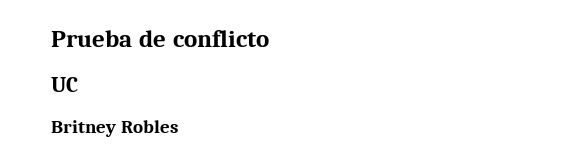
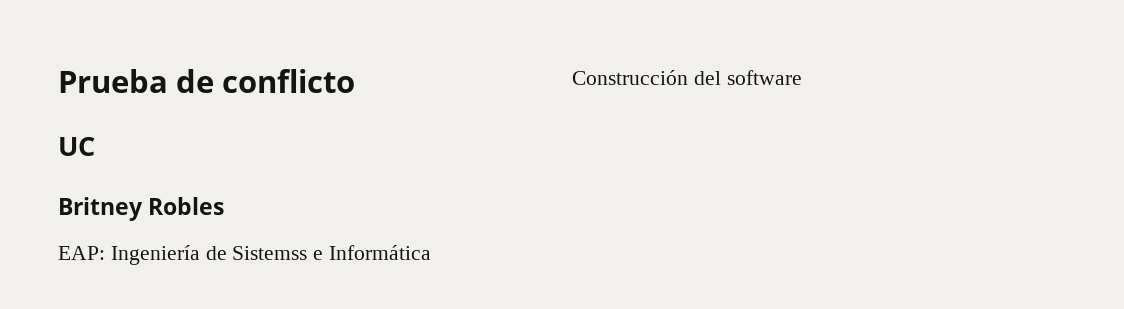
(178, 126) none -> [58,245,432,265] [572,70,802,85] // EAP: Ingeniería de Sistemss e Informática Construcción del software

